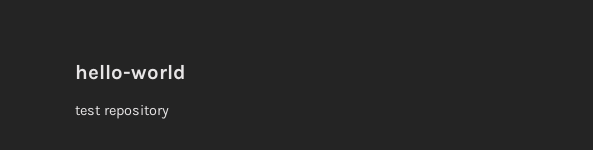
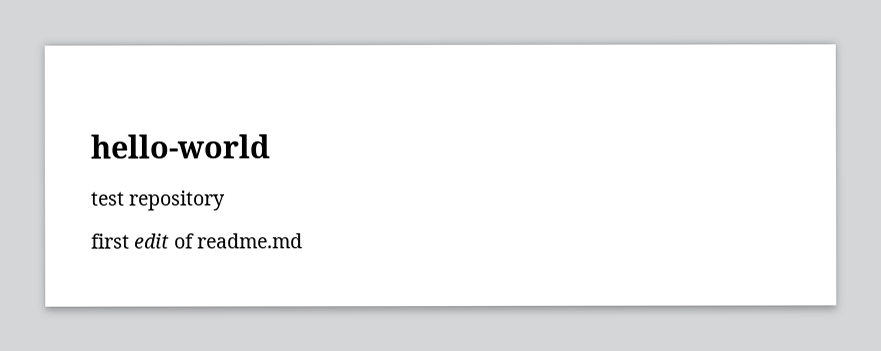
(169, 112) none -> [91,233,303,249] // first edit of readme.md

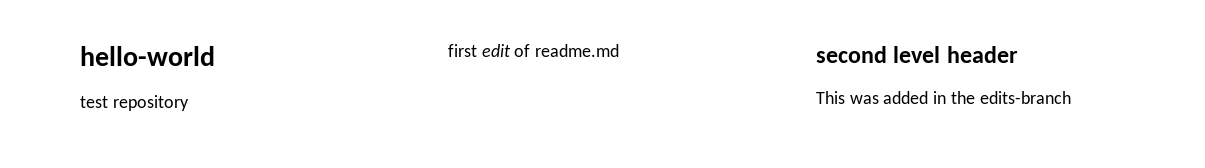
(303, 241) none -> [816,46,1018,63] [816,91,1071,104] // second level header // This was added in the edits-branch

